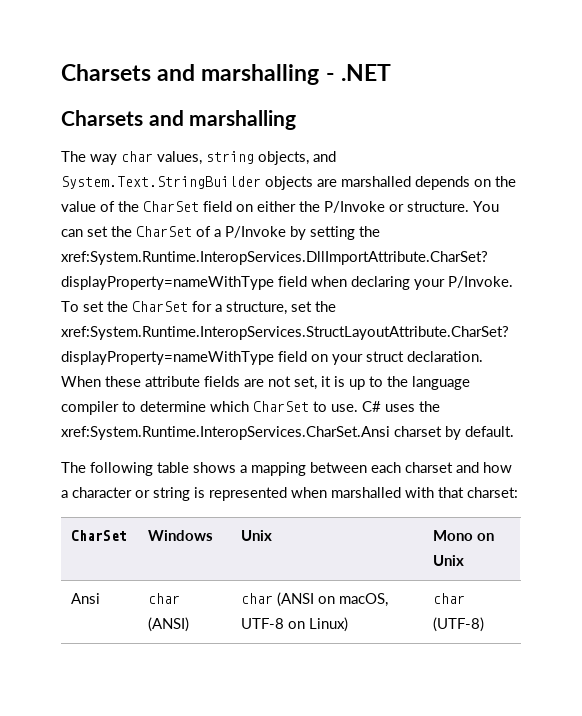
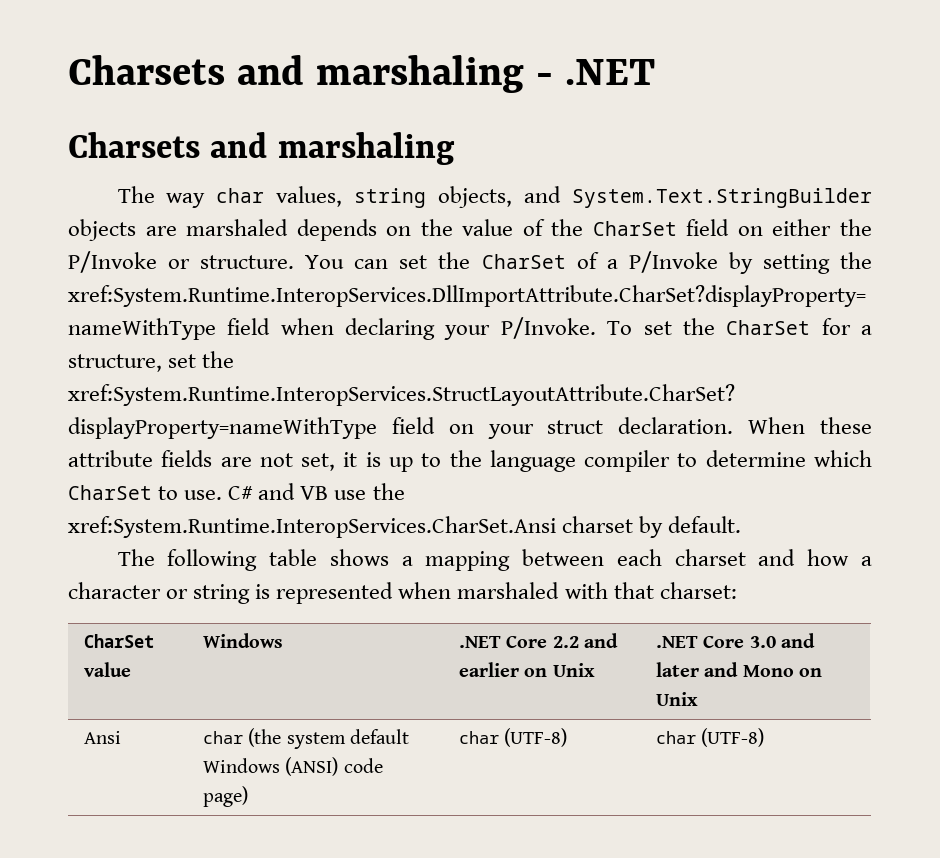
[61,64,320,85] Charsets and marshalling -> [68,55,525,93] Charsets and marshaling
[189,110,297,130] marshalling -> [277,132,455,165] marshaling
[341,176,411,187] marshalled -> [186,219,289,236] marshaled
[385,404,415,412] uses -> [258,483,367,500] and VB use
[331,487,401,498] marshalled -> [457,582,560,599] marshaled
(128, 535) none -> [83,662,131,677] value
[241,530,273,541] Unix | -> [458,633,618,648] [458,662,595,677] [655,633,815,648] [655,662,739,677] .NET Core 2.2 and earlier on Unix | .NET Core 3.0 and later and
[148,617,190,632] [241,592,389,607] [241,617,349,632] [433,593,466,604] [433,617,485,632] (ANSI) | char (ANSI on macOS, UTF-8 on Linux) | char (UTF-8) -> [248,728,409,749] [202,757,383,776] [202,786,248,807] [458,728,568,747] [655,728,765,747] (the system default Windows (ANSI) code page) | char (UTF-8) | char (UTF-8)

